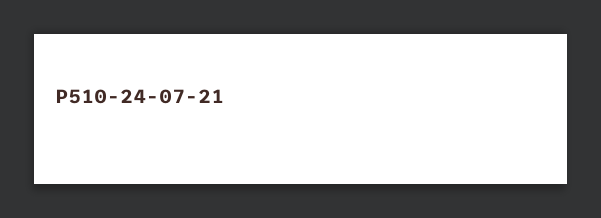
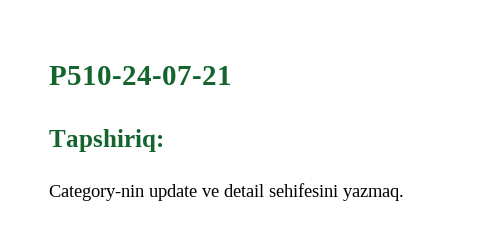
(224, 96) none -> [49,129,164,152] [49,183,404,201] // Tapshiriq: // Category-nin update ve detail sehifesini yazmaq.

